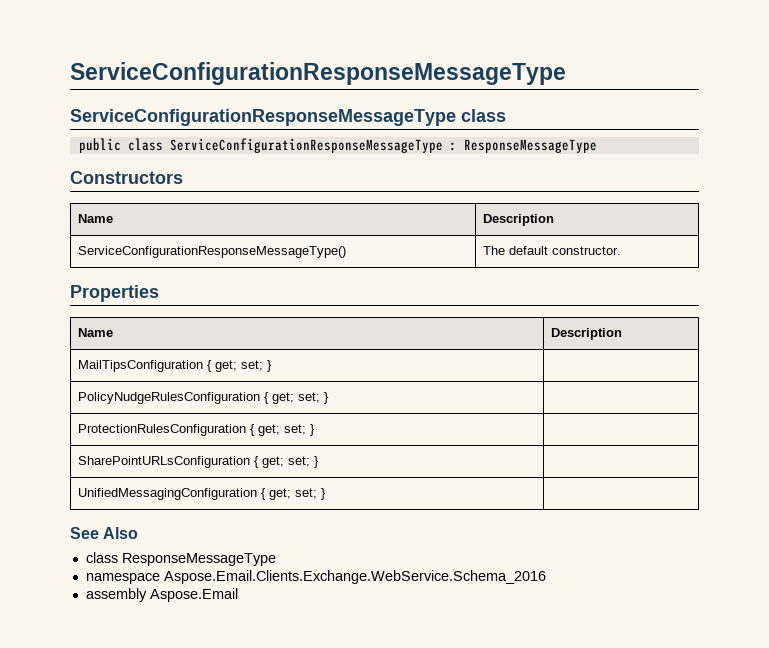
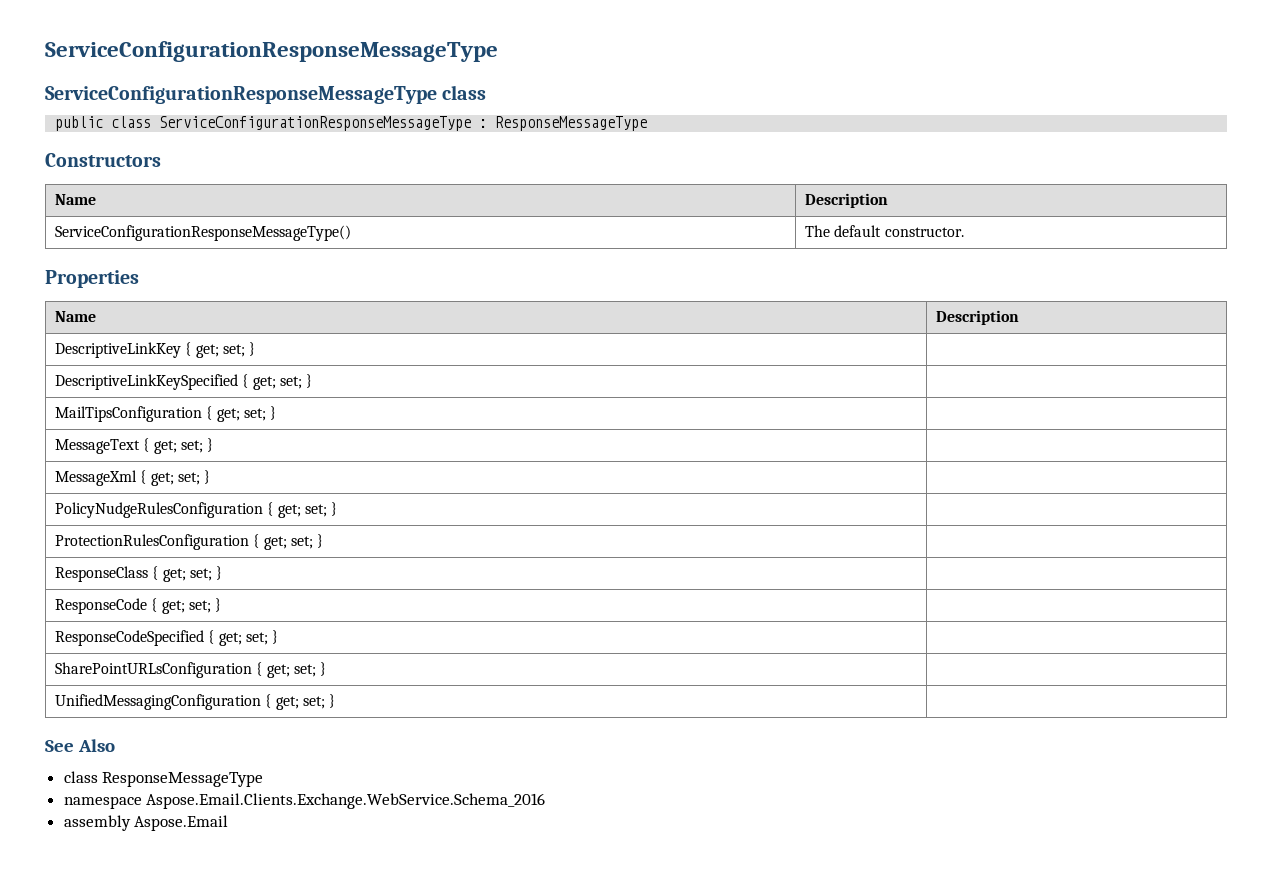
(623, 334) none -> [55,342,256,358] [55,374,313,390] // DescriptiveLinkKey { get; set; } | // DescriptiveLinkKeySpecified { get; set; } |
(273, 366) none -> [55,438,214,454] [55,470,211,486] // MessageText { get; set; } | // MessageXml { get; set; } |
(316, 430) none -> [55,566,223,582] [55,598,222,614] [55,630,279,646] // ResponseClass { get; set; } | // ResponseCode { get; set; } | // ResponseCodeSpecified { get; set; } |

